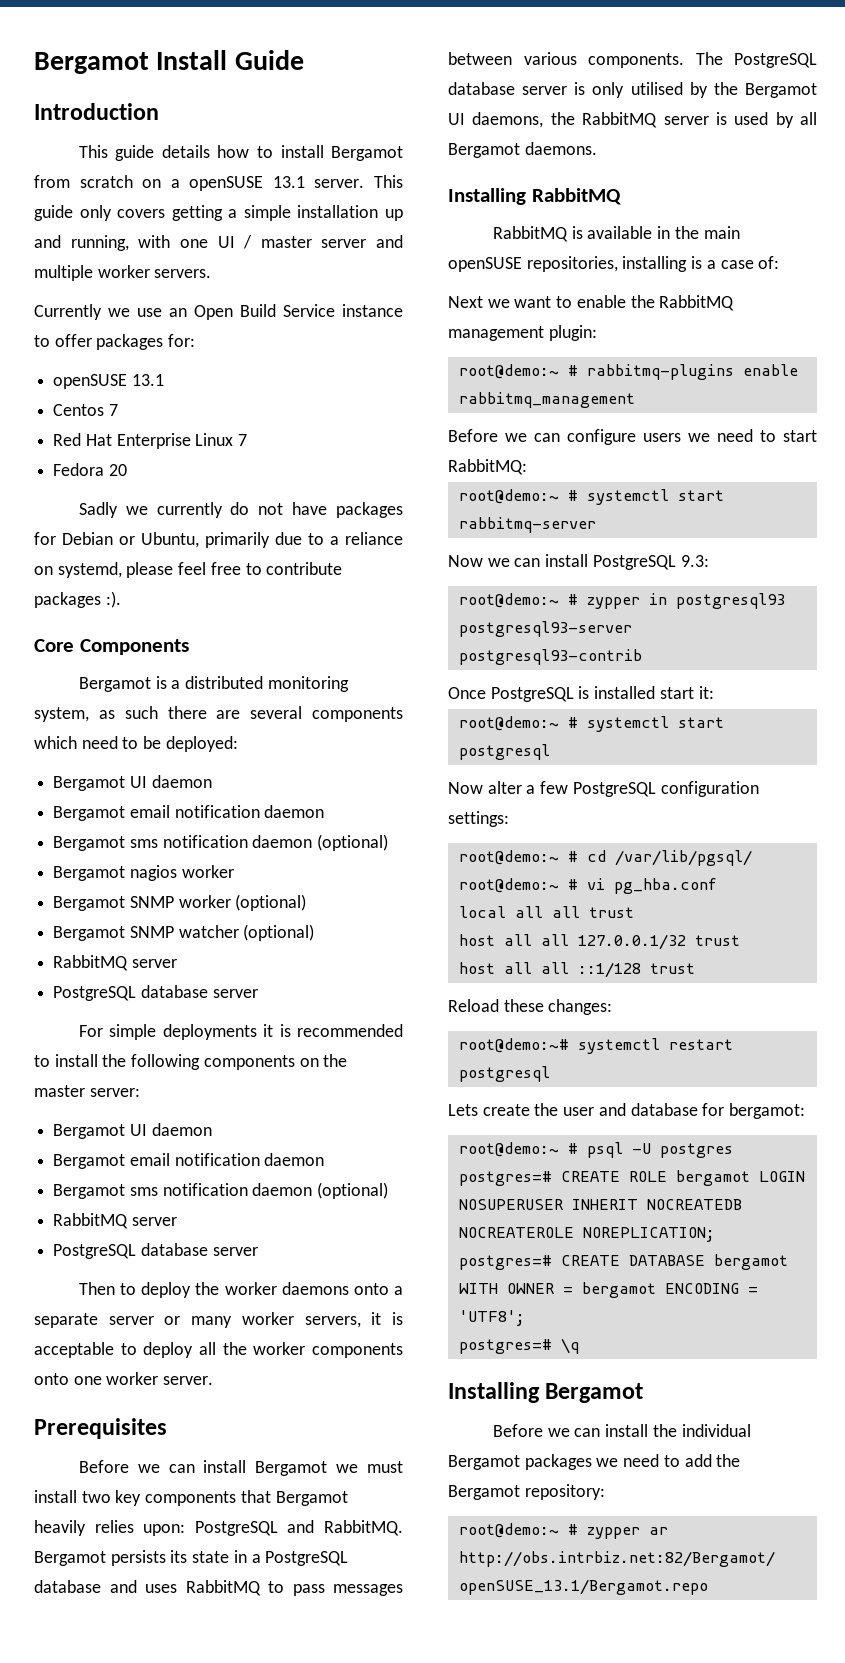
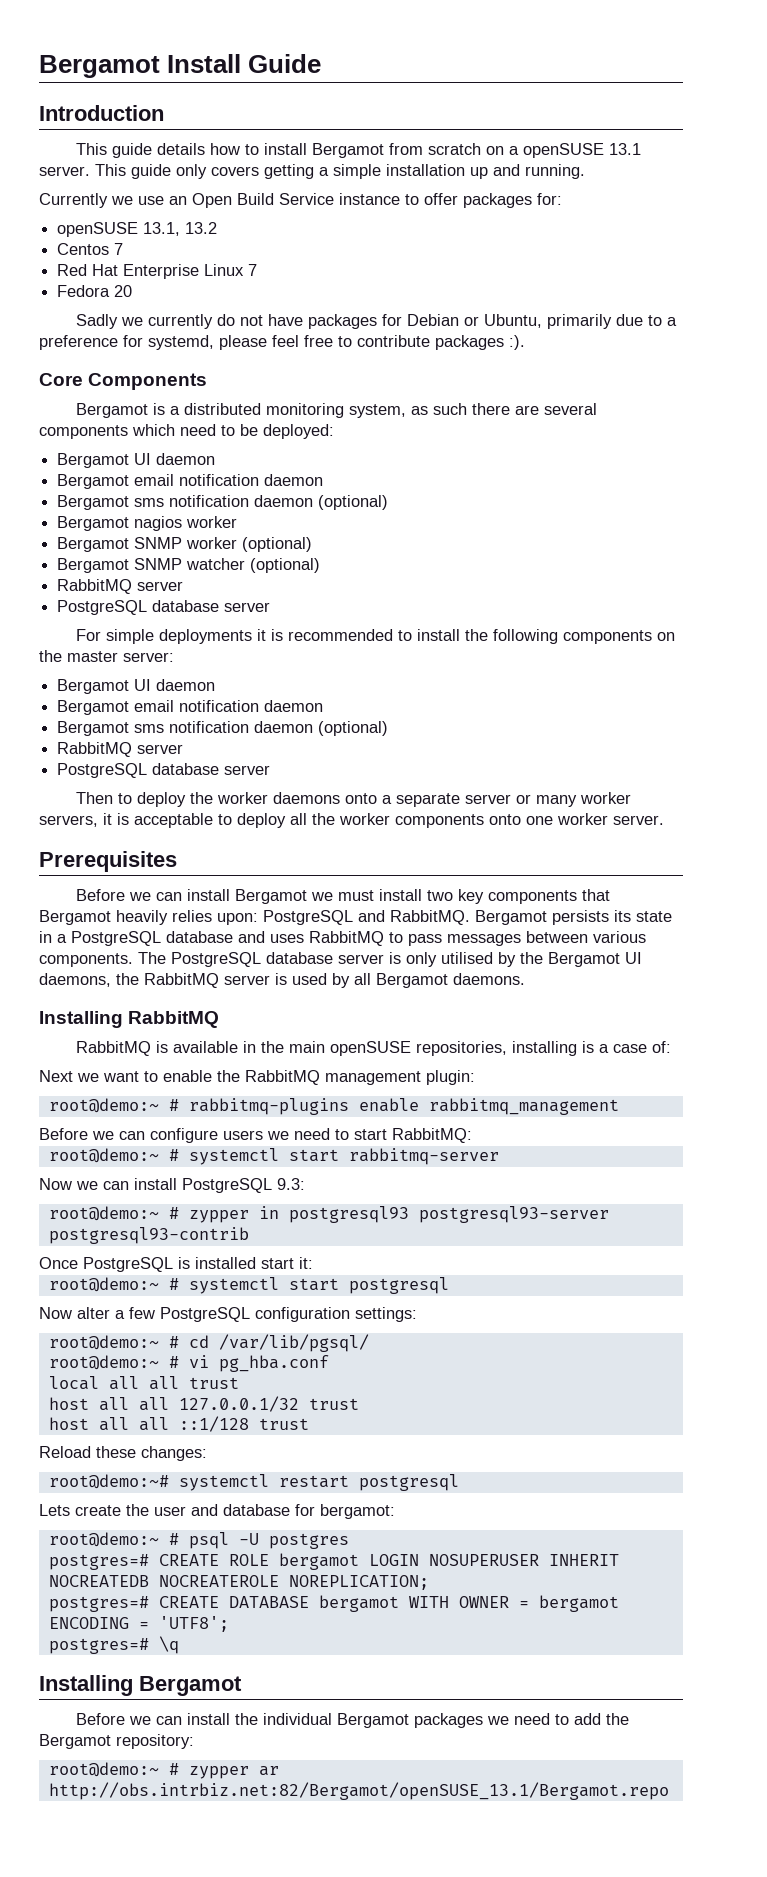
[70,235,403,251] [34,265,212,281] running, with one UI / master server and multiple worker servers. -> [525,164,585,179] running.
[131,374,164,386] 13.1 -> [143,222,218,236] 13.1, 13.2
[345,532,403,545] [34,566,53,575] reliance on -> [39,335,143,350] preference for

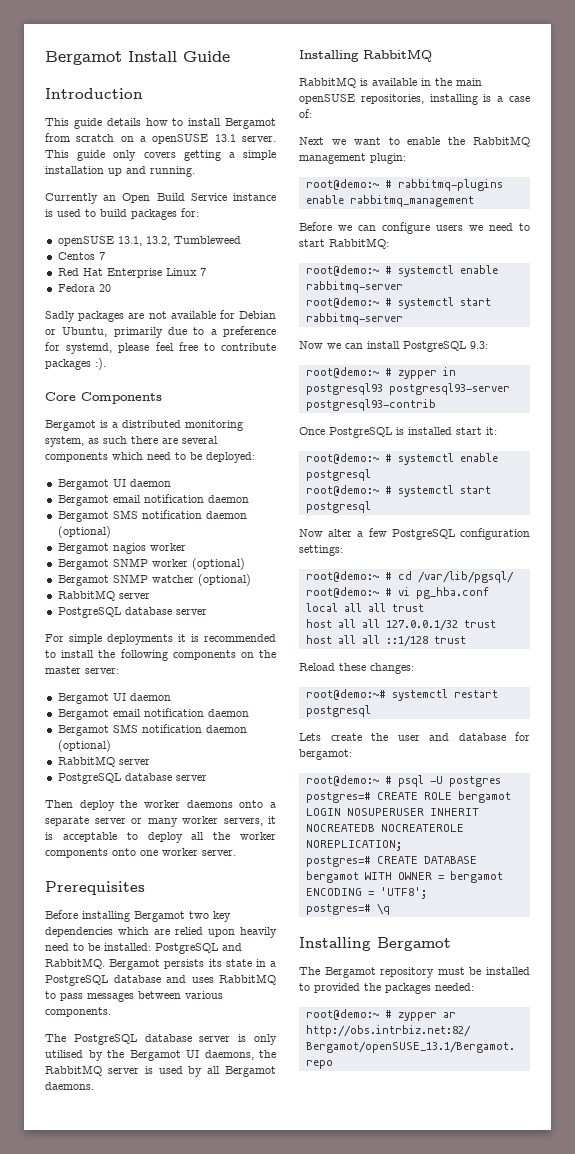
[111,196,164,205] we use -> (98, 198) none
[405,193,458,205] to offer -> [45,209,127,217] is used to build
[185,222,218,234] 13.2 -> [145,236,241,246] 13.2, Tumbleweed
[120,314,377,329] we currently do not have packages -> [78,311,216,322] packages are not available
[134,498,165,507] sms -> [112,510,138,519] SMS
[134,724,165,733] sms -> [112,724,138,733] SMS
[117,793,132,804] to -> (73, 804) none
[128,889,610,904] [39,910,258,925] we can install Bergamot we must install two key components that Bergamot heavily relies upon: -> [82,911,231,922] [45,927,277,938] [45,943,151,951] installing Bergamot two key dependencies which are relied upon heavily need to be installed:
(133, 960) none -> (111, 1012) //
(472, 1135) none -> [305,265,498,277] [305,281,403,293] // root@demo:~ # systemctl enable rabbitmq-server
(313, 1263) none -> [305,453,498,465] [305,469,371,481] // root@demo:~ # systemctl enable postgresql
[75,1713,629,1728] [39,1734,194,1749] Before we can install the individual Bergamot packages we need to add the Bergamot repository: -> [299,967,530,978] [299,983,474,994] The Bergamot repository must be installed to provided the packages needed:

